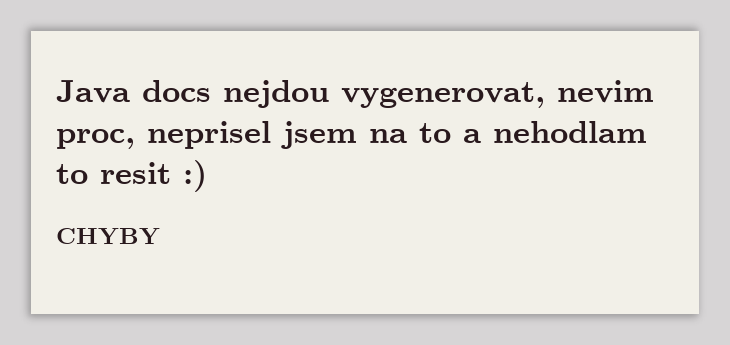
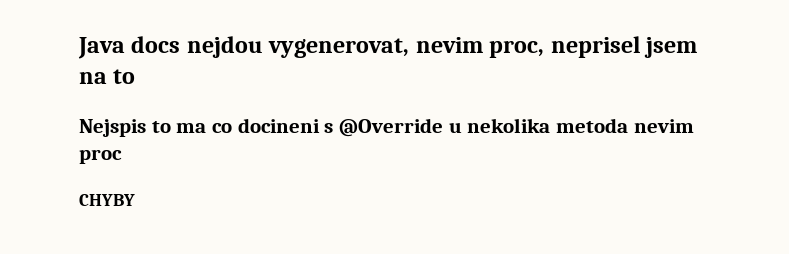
[463,121,647,143] [56,160,207,192] a nehodlam to resit :) -> [79,118,694,137] [79,149,122,164] // Nejspis to ma co docineni s @Override u nekolika metoda nevim proc

